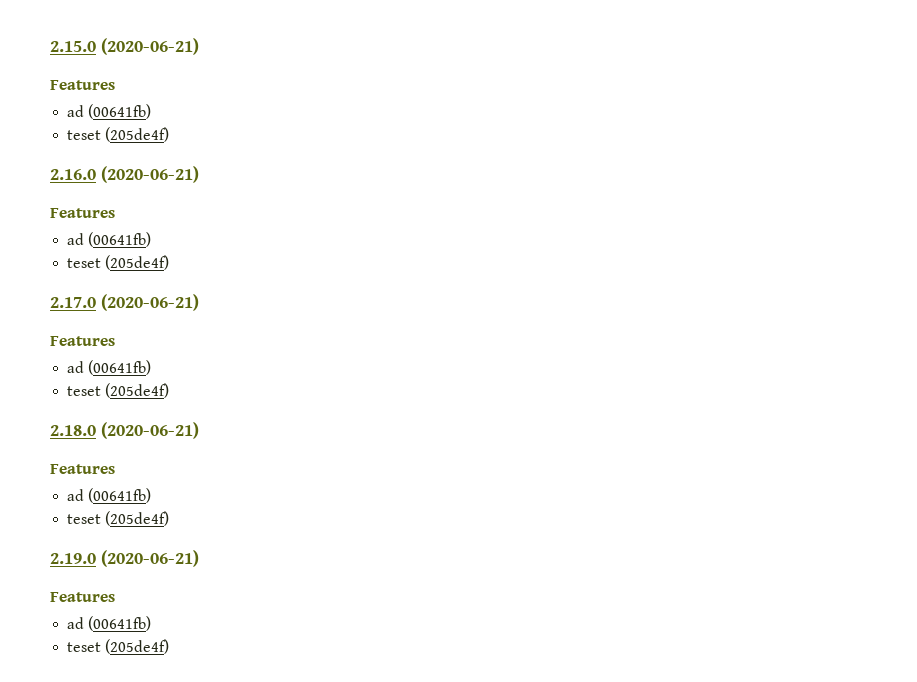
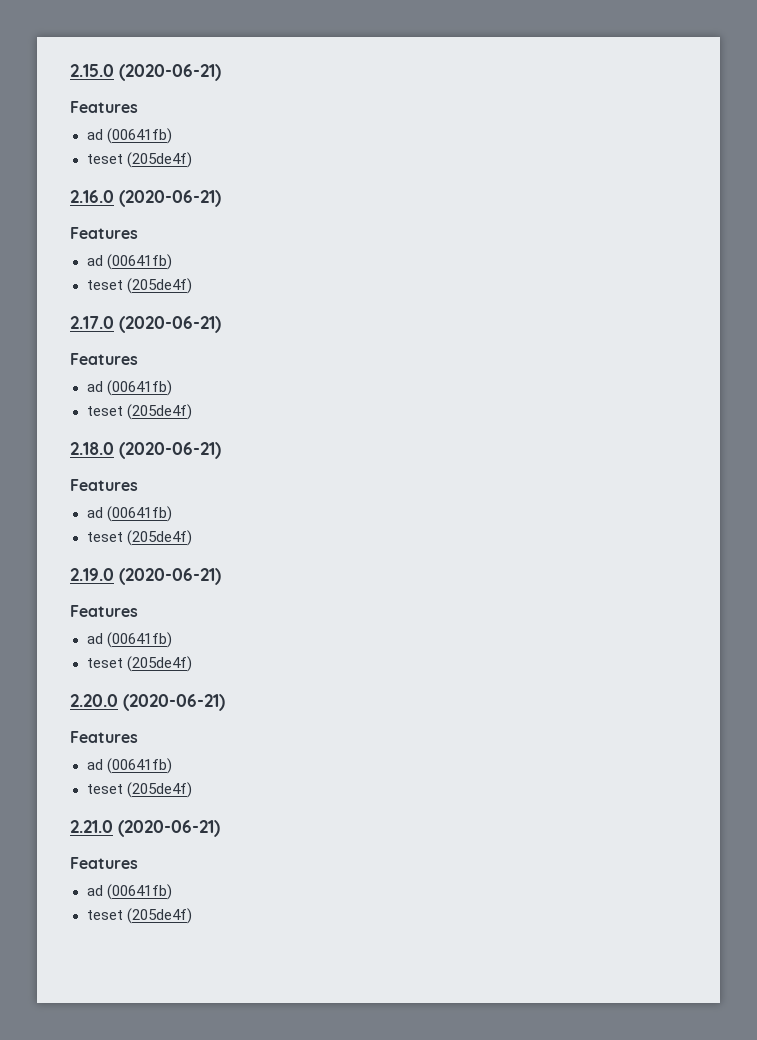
(170, 646) none -> [70,694,225,711] [70,731,138,743] [86,758,172,774] [86,782,192,798] [70,820,220,837] [70,857,138,869] [86,884,172,900] [86,908,192,924] // 2.20.0 (2020-06-21) // Features // ad (00641fb) // teset (205de4f) // 2.21.0 (2020-06-21) // Features // ad (00641fb) // teset (205de4f)

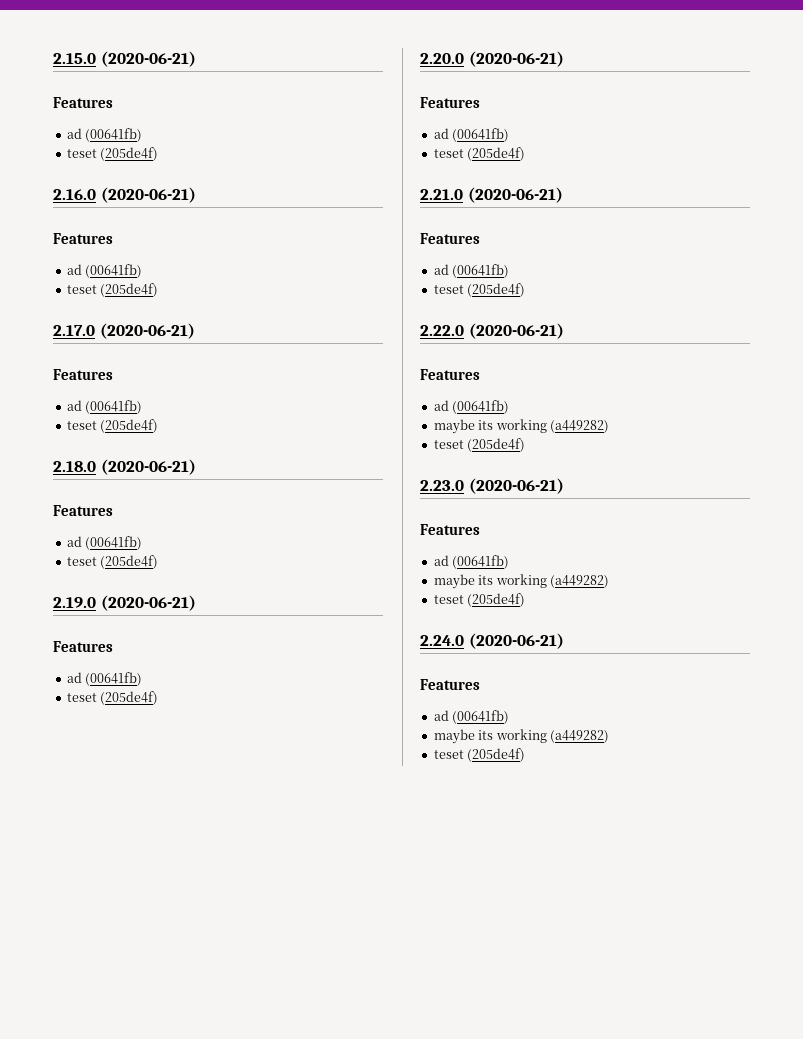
(192, 916) none -> [420,323,564,339] [420,369,480,380] [433,400,510,414] [433,419,609,434] [433,438,526,452] [420,478,564,494] [420,524,480,535] [433,555,510,569] [433,574,609,589] [433,593,526,607] [420,633,564,649] [420,679,480,690] [433,710,510,724] [433,729,609,744] [433,748,526,762] // 2.22.0 (2020-06-21) // Features // ad (00641fb) // maybe its working (a449282) // teset (205de4f) // 2.23.0 (2020-06-21) // Features // ad (00641fb) // maybe its working (a449282) // teset (205de4f) // 2.24.0 (2020-06-21) // Features // ad (00641fb) // maybe its working (a449282) // teset (205de4f)

